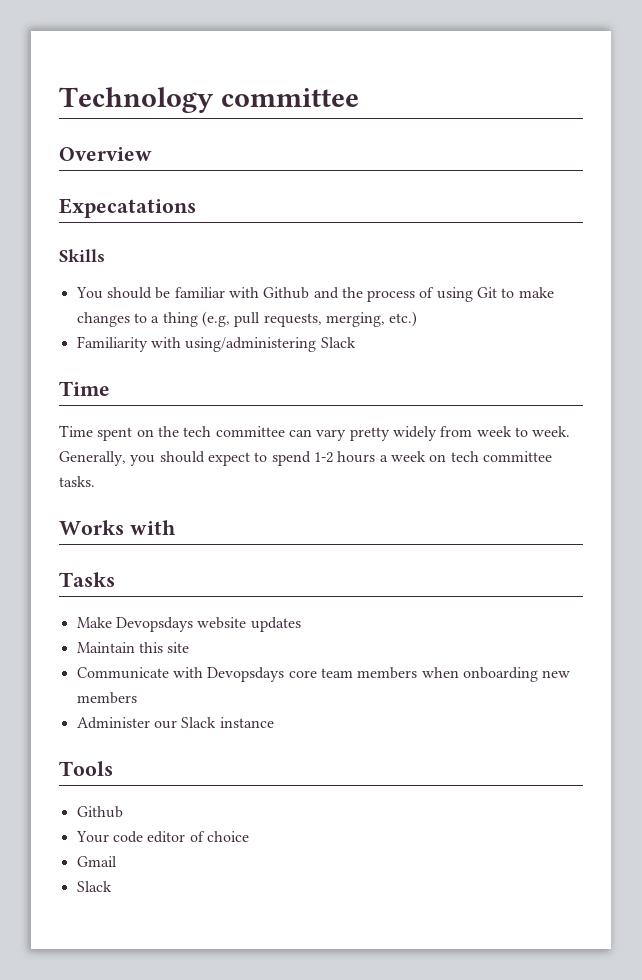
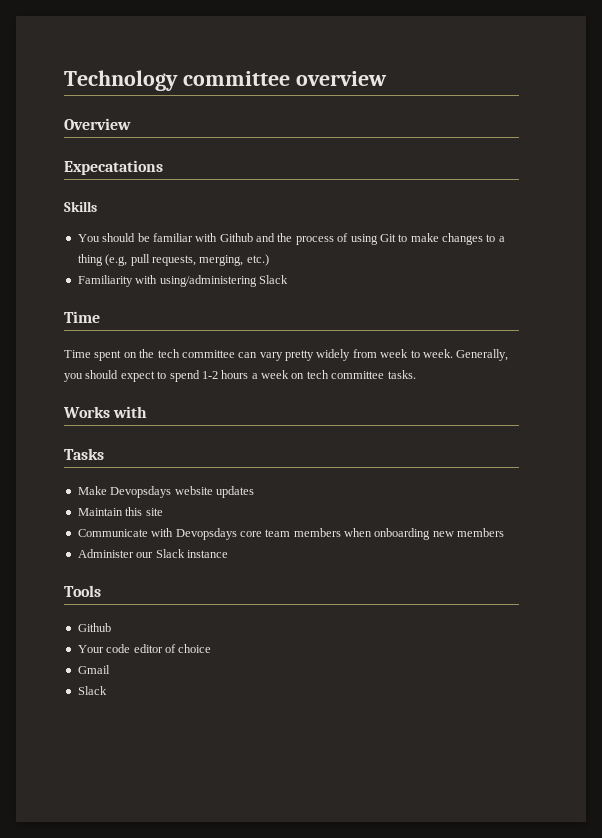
(359, 97) none -> [295,71,387,86] overview

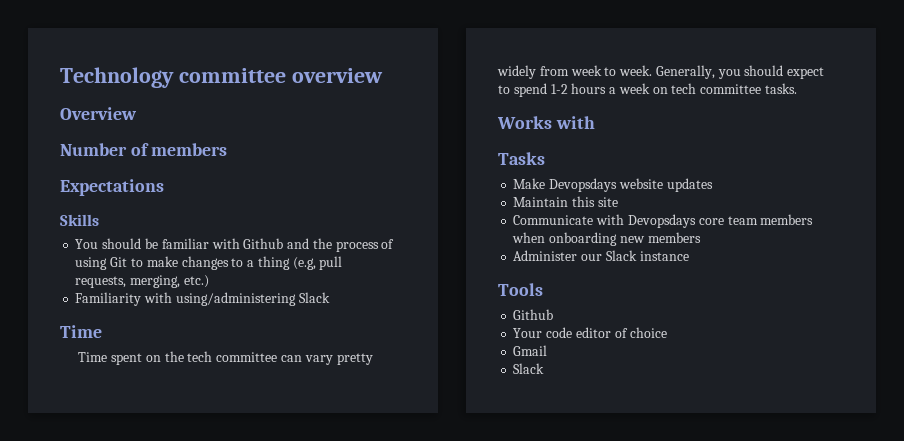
[64,160,163,175] Expecatations -> [60,143,228,156] [60,179,164,196] Number of members // Expectations

